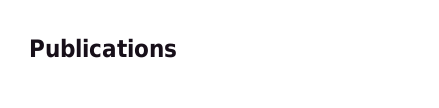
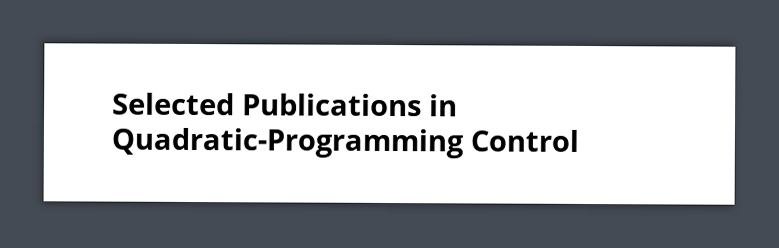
[29,38,177,58] Publications -> [112,92,458,117] [111,127,579,159] Selected Publications in Quadratic-Programming Control

